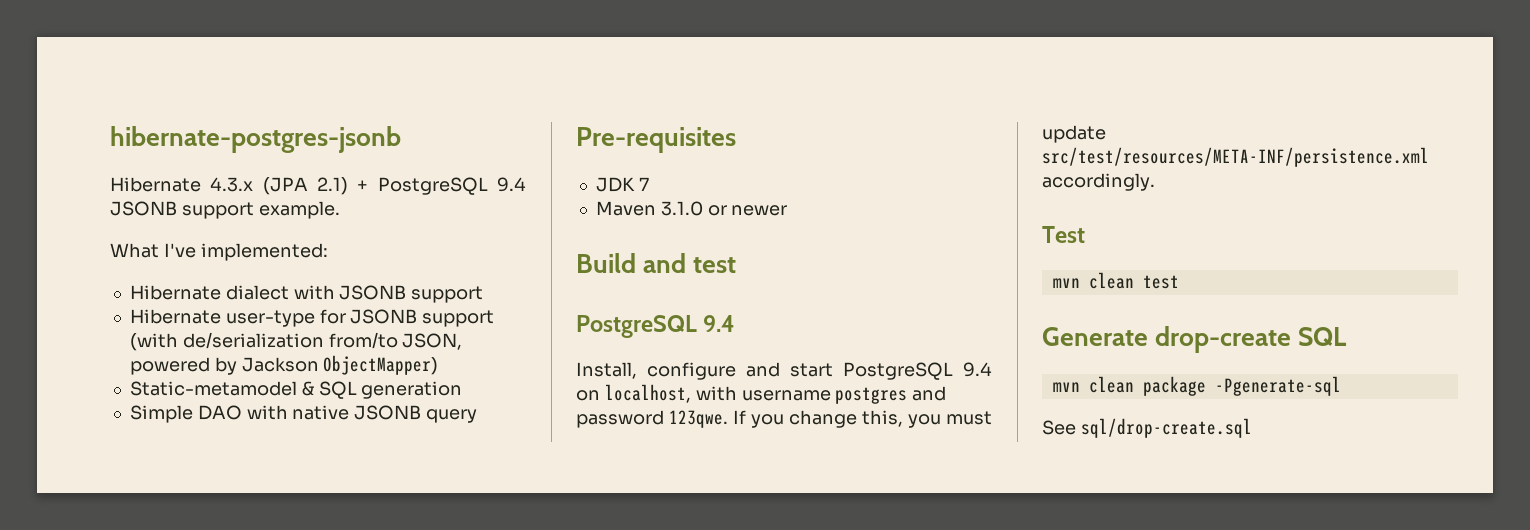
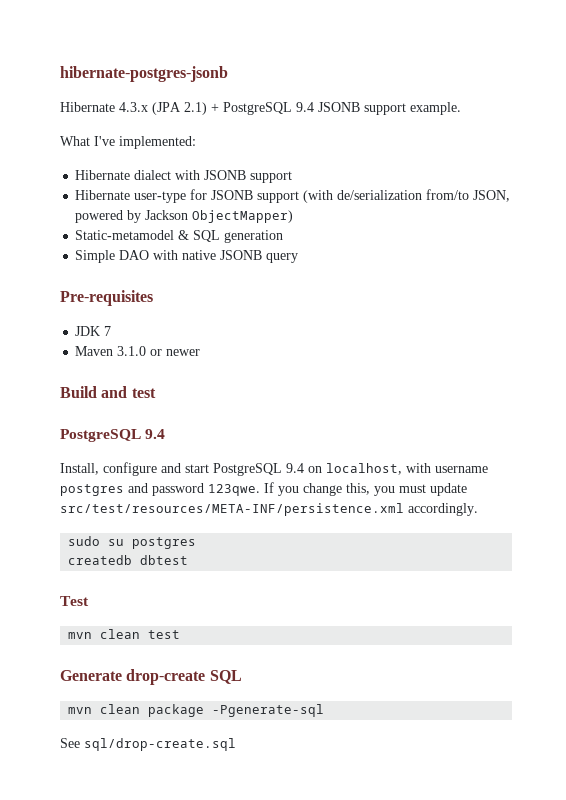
(1155, 182) none -> [68,536,197,549] [68,555,189,565] // sudo su postgres // createdb dbtest

